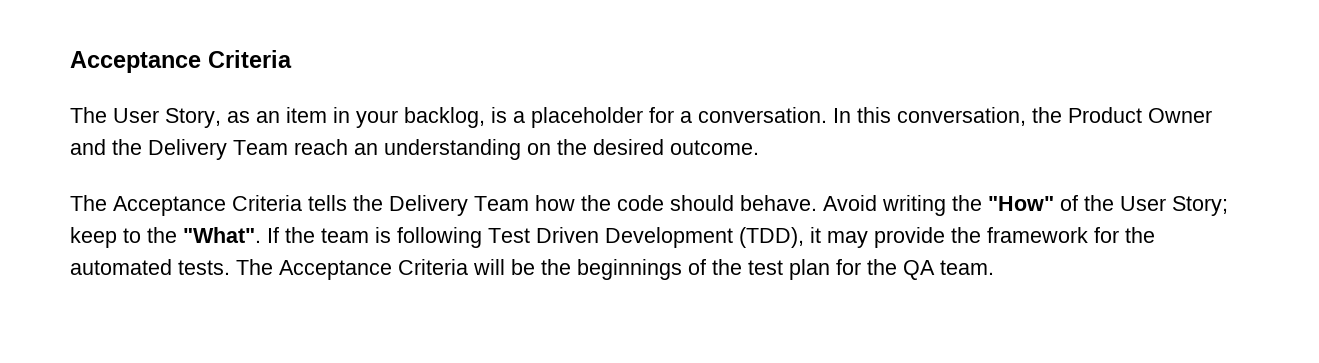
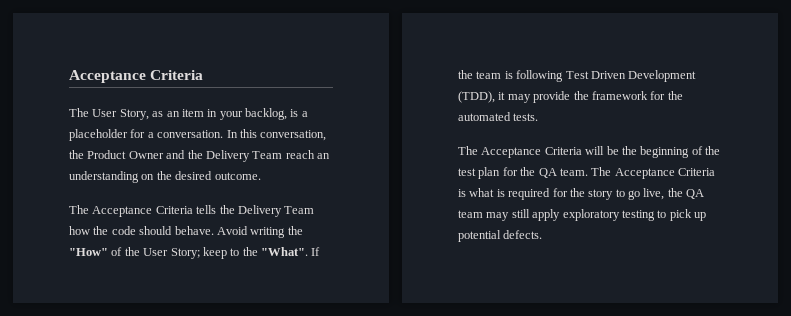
(230, 267) none -> (539, 117) //
[577,259,682,280] beginnings -> [640,146,690,158] beginning
(994, 267) none -> [591,167,715,179] [458,188,705,200] [458,209,706,221] [458,230,543,242] The Acceptance Criteria is what is required for the story to go live, the QA team may still apply exploratory testing to pick up potential defects.

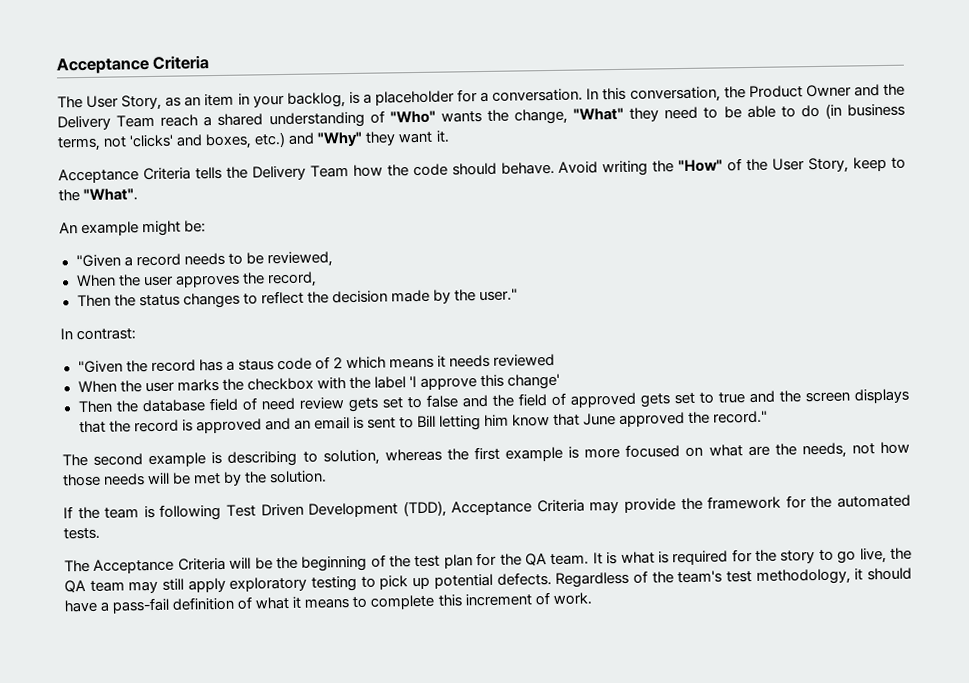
[317,153,330,159] [69,171,261,183] [69,205,89,214] an understanding on the desired outcome. // The -> [203,103,906,129] [57,130,450,152] a shared understanding of "Who" wants the change, "What" they need to be able to do (in business terms, not 'clicks' and boxes, etc.) and "Why" they want it. //
[170,248,200,259] Story; -> [808,157,850,174] Story,
(308, 251) none -> [59,220,207,237] [75,251,333,268] [75,271,317,288] [76,288,519,309] [60,328,137,341] [77,353,556,374] [77,373,561,394] [77,388,909,414] [78,410,769,434] [62,441,911,468] [62,470,328,487] // An example might be: // "Given a record needs to be reviewed, // When the user approves the record, // Then the status changes to reflect the decision made by the user." // In contrast: // "Given the record has a staus code of 2 which means it needs reviewed // When the user marks the checkbox with the label 'I approve this change' // Then the database field of need review gets set to false and the field of approved gets set to true and the screen displays that the record is approved and an email is sent to Bill letting him know that June approved the record." // The second example is describing to solution, whereas the first example is more focused on what are the needs, not how those needs will be met by the solution. //
[498,92,506,100] it -> [451,499,585,516] Acceptance Criteria
[591,167,715,179] The Acceptance Criteria -> [592,552,603,565] It
(543, 234) none -> [555,567,913,588] [64,592,592,614] Regardless of the team's test methodology, it should have a pass-fail definition of what it means to complete this increment of work.

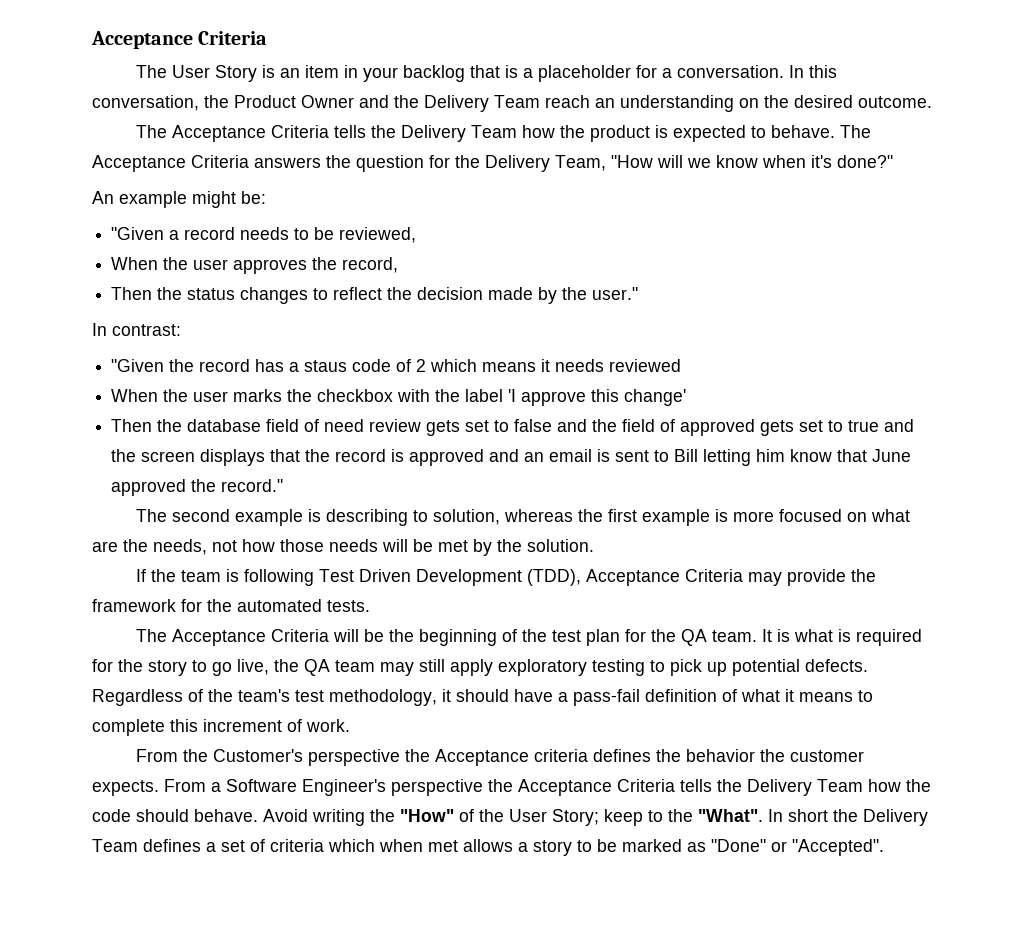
[121,94,182,111] Story, as -> [215,65,276,82] Story is
[286,92,346,108] backlog, -> [403,65,501,82] backlog that
[203,103,906,129] [57,130,450,152] [58,156,907,184] [58,188,139,202] a shared understanding of "Who" wants the change, "What" they need to be able to do (in business terms, not 'clicks' and boxes, etc.) and "Why" they want it. // Acceptance Criteria tells the Delivery Team how the code should behave. Avoid writing the "How" of the User Story, keep to the "What". -> [595,95,932,112] [136,125,872,142] [92,155,893,172] an understanding on the desired outcome. // The Acceptance Criteria tells the Delivery Team how the product is expected to behave. The Acceptance Criteria answers the question for the Delivery Team, "How will we know when it's done?"
(592, 599) none -> [136,749,865,766] [92,779,931,796] [92,809,928,826] [92,839,884,856] // From the Customer's perspective the Acceptance criteria defines the behavior the customer expects. From a Software Engineer's perspective the Acceptance Criteria tells the Delivery Team how the code should behave. Avoid writing the "How" of the User Story; keep to the "What". In short the Delivery Team defines a set of criteria which when met allows a story to be marked as "Done" or "Accepted".

